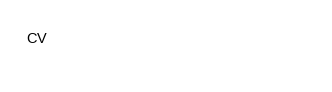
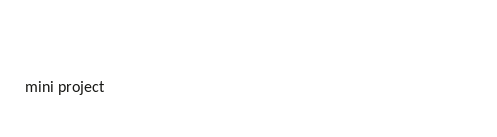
[27,33,47,43] CV -> [25,81,106,95] mini project

